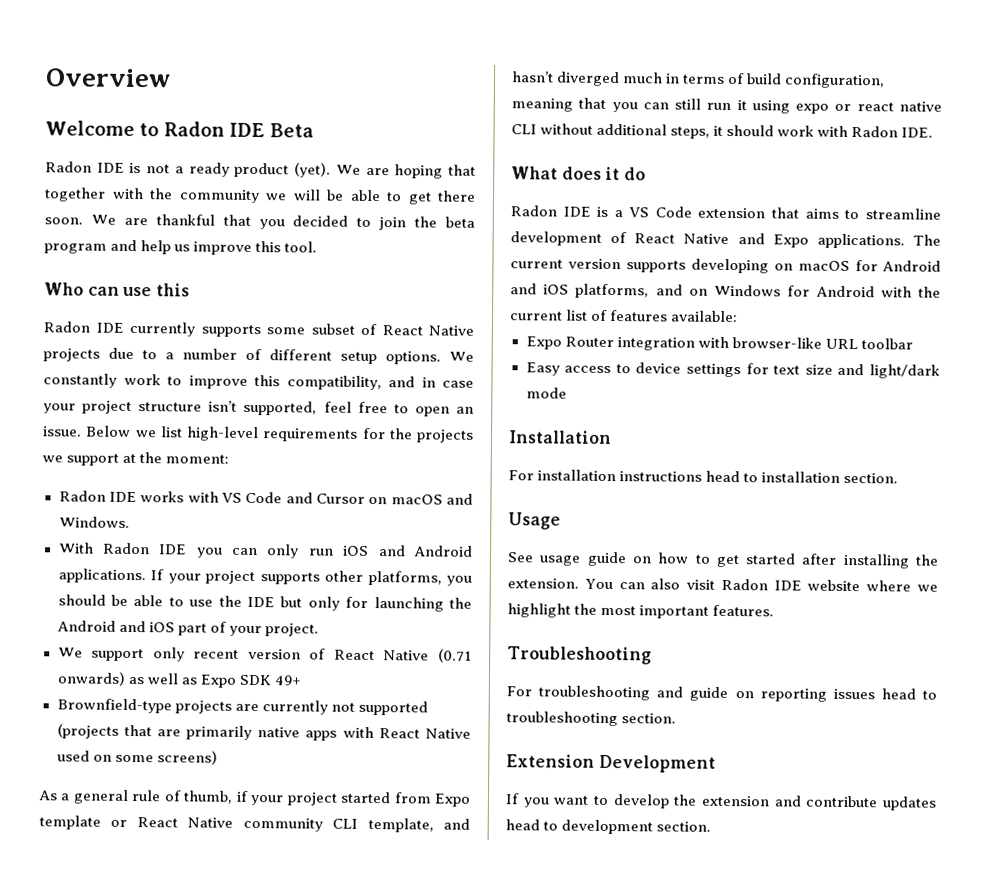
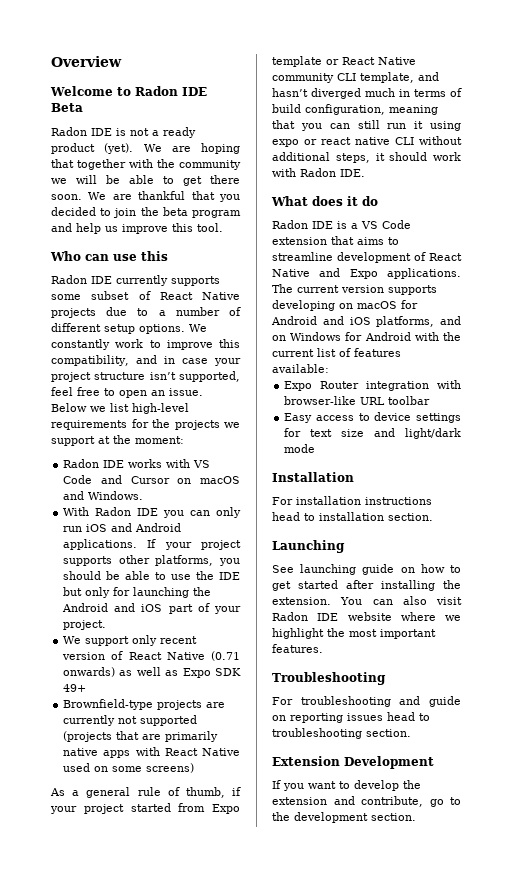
[508,512,561,530] Usage -> [272,540,345,553] Launching
[539,555,582,566] usage -> [300,564,357,575] launching
[805,795,936,811] [505,819,559,831] contribute updates head to -> [361,796,461,807] [272,812,290,821] contribute, go to the

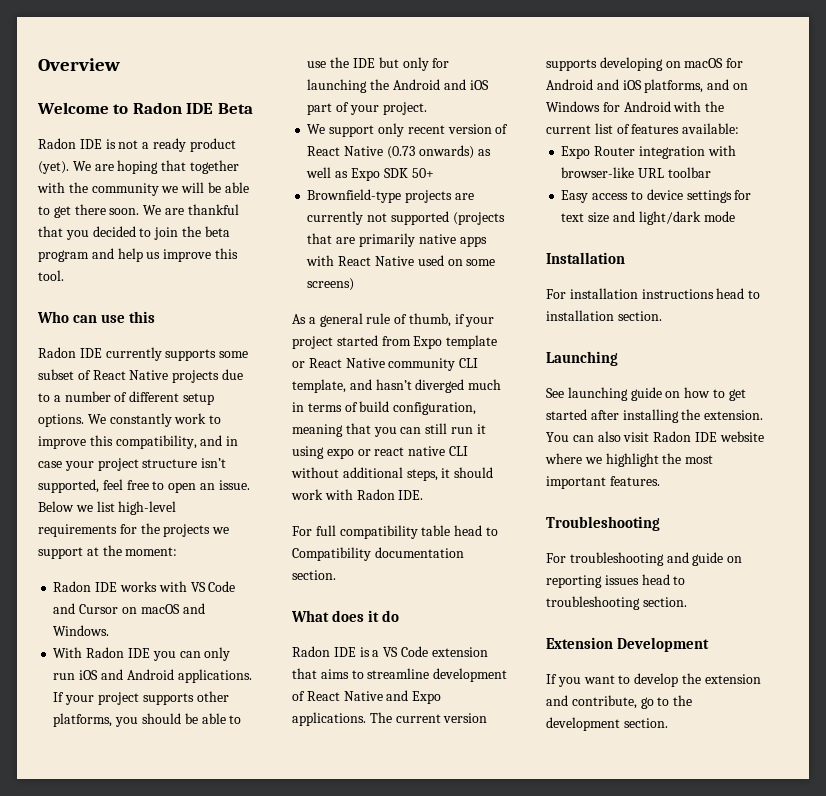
[211,651,240,661] (0.71 -> [386,146,415,159] (0.73
[63,684,87,692] 49+ -> [411,168,434,178] 50+
(365, 173) none -> [292,525,498,539] [292,547,464,561] [292,570,336,580] // For full compatibility table head to Compatibility documentation section.

